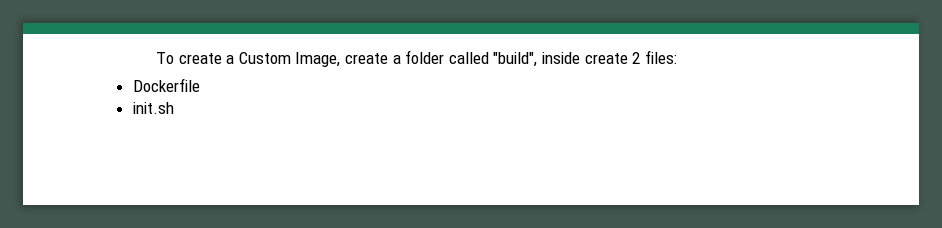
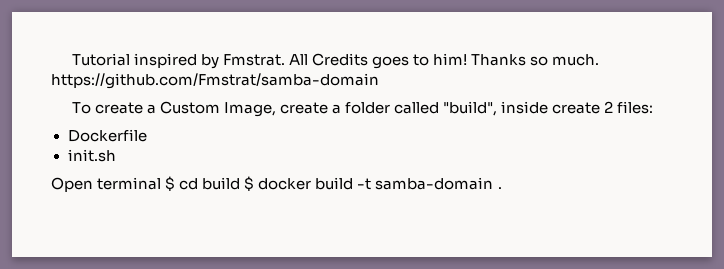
(156, 58) none -> [71,53,600,69] [51,73,379,89] Tutorial inspired by Fmstrat. All Credits goes to him! Thanks so much. https://github.com/Fmstrat/samba-domain //
(174, 108) none -> [51,176,502,192] // Open terminal $ cd build $ docker build -t samba-domain .

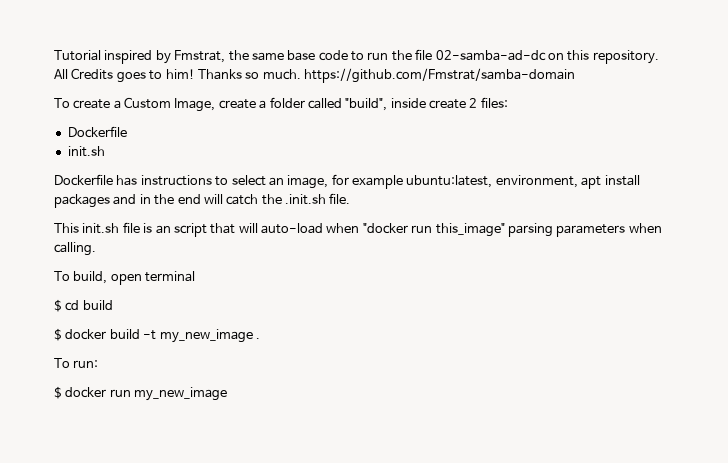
[222,54,285,66] Fmstrat. -> [174,49,659,64] Fmstrat, the same base code to run the file 02-samba-ad-dc on this repository.
[51,177,93,192] Open -> [54,174,640,189] [54,193,351,208] [54,222,662,237] [54,242,96,256] [54,271,142,285] Dockerfile has instructions to select an image, for example ubuntu:latest, environment, apt install packages and in the end will catch the .init.sh file. // This init.sh file is an script that will auto-load when "docker run this_image" parsing parameters when calling. // To build, open
(162, 183) none -> (196, 276) //
(241, 183) none -> (113, 305) //
[375,177,494,190] samba-domain -> [159,329,253,343] my_new_image
(502, 188) none -> [54,358,99,368] [54,386,228,401] // To run: // $ docker run my_new_image

